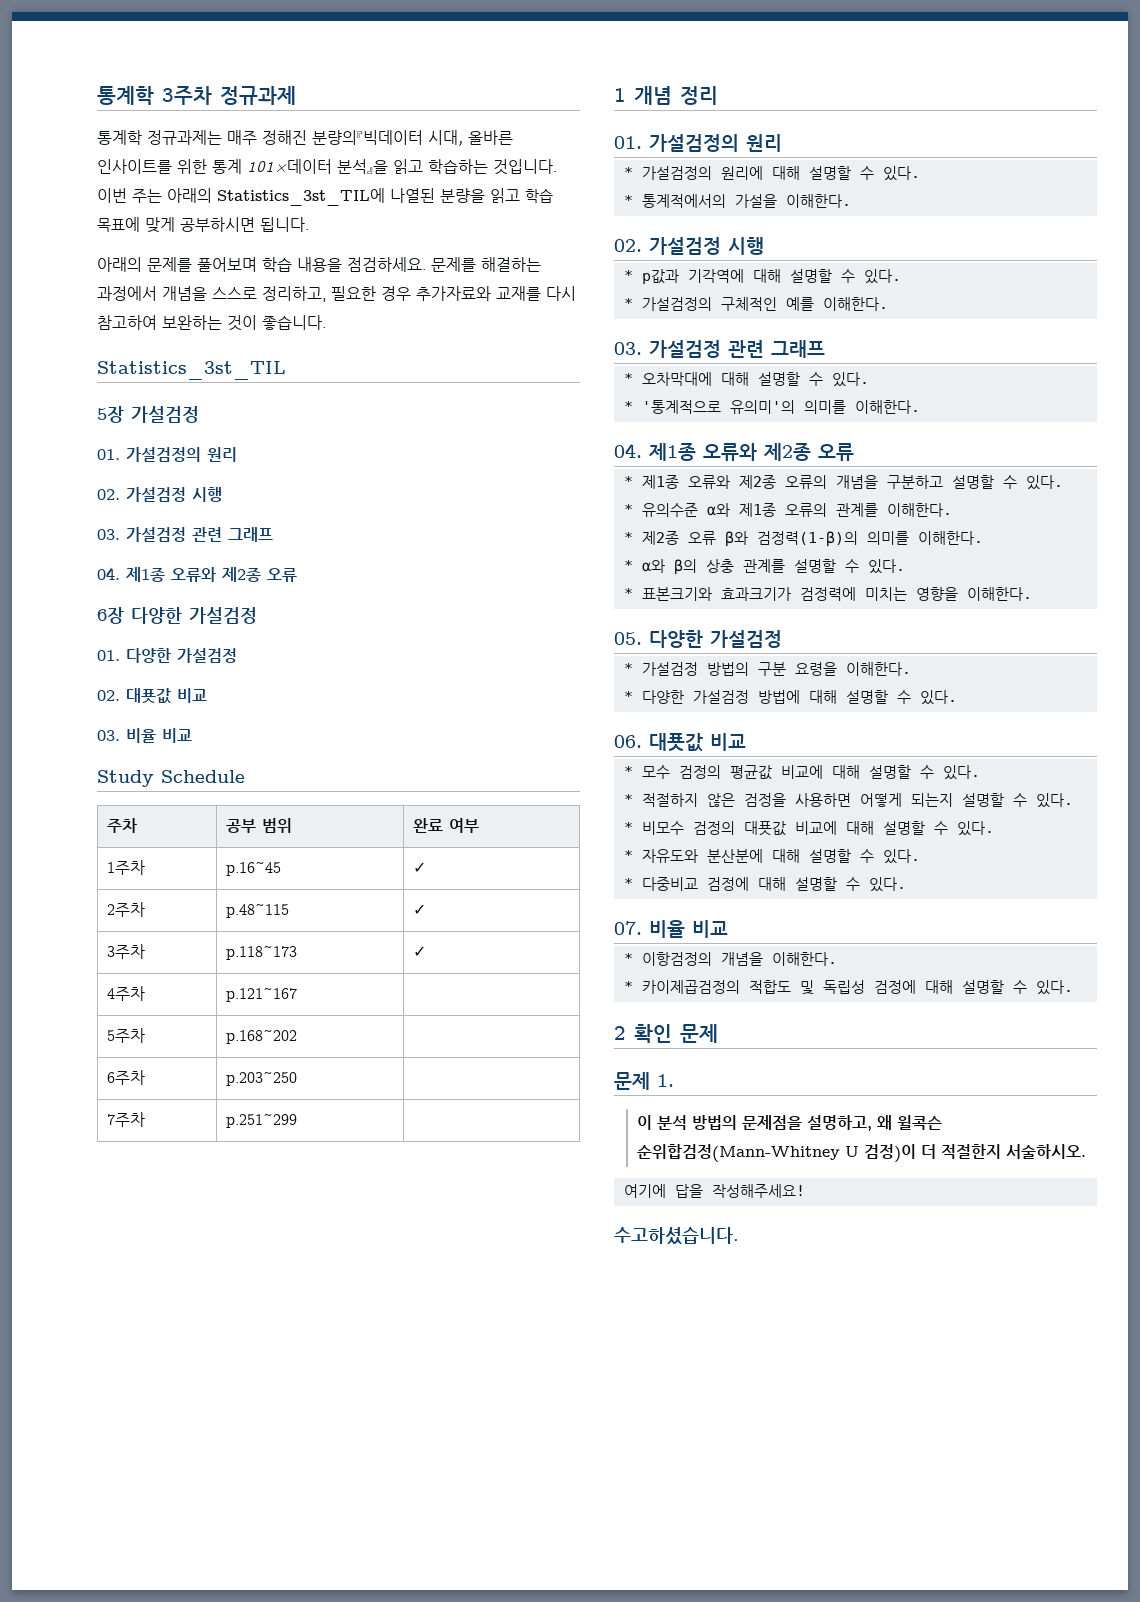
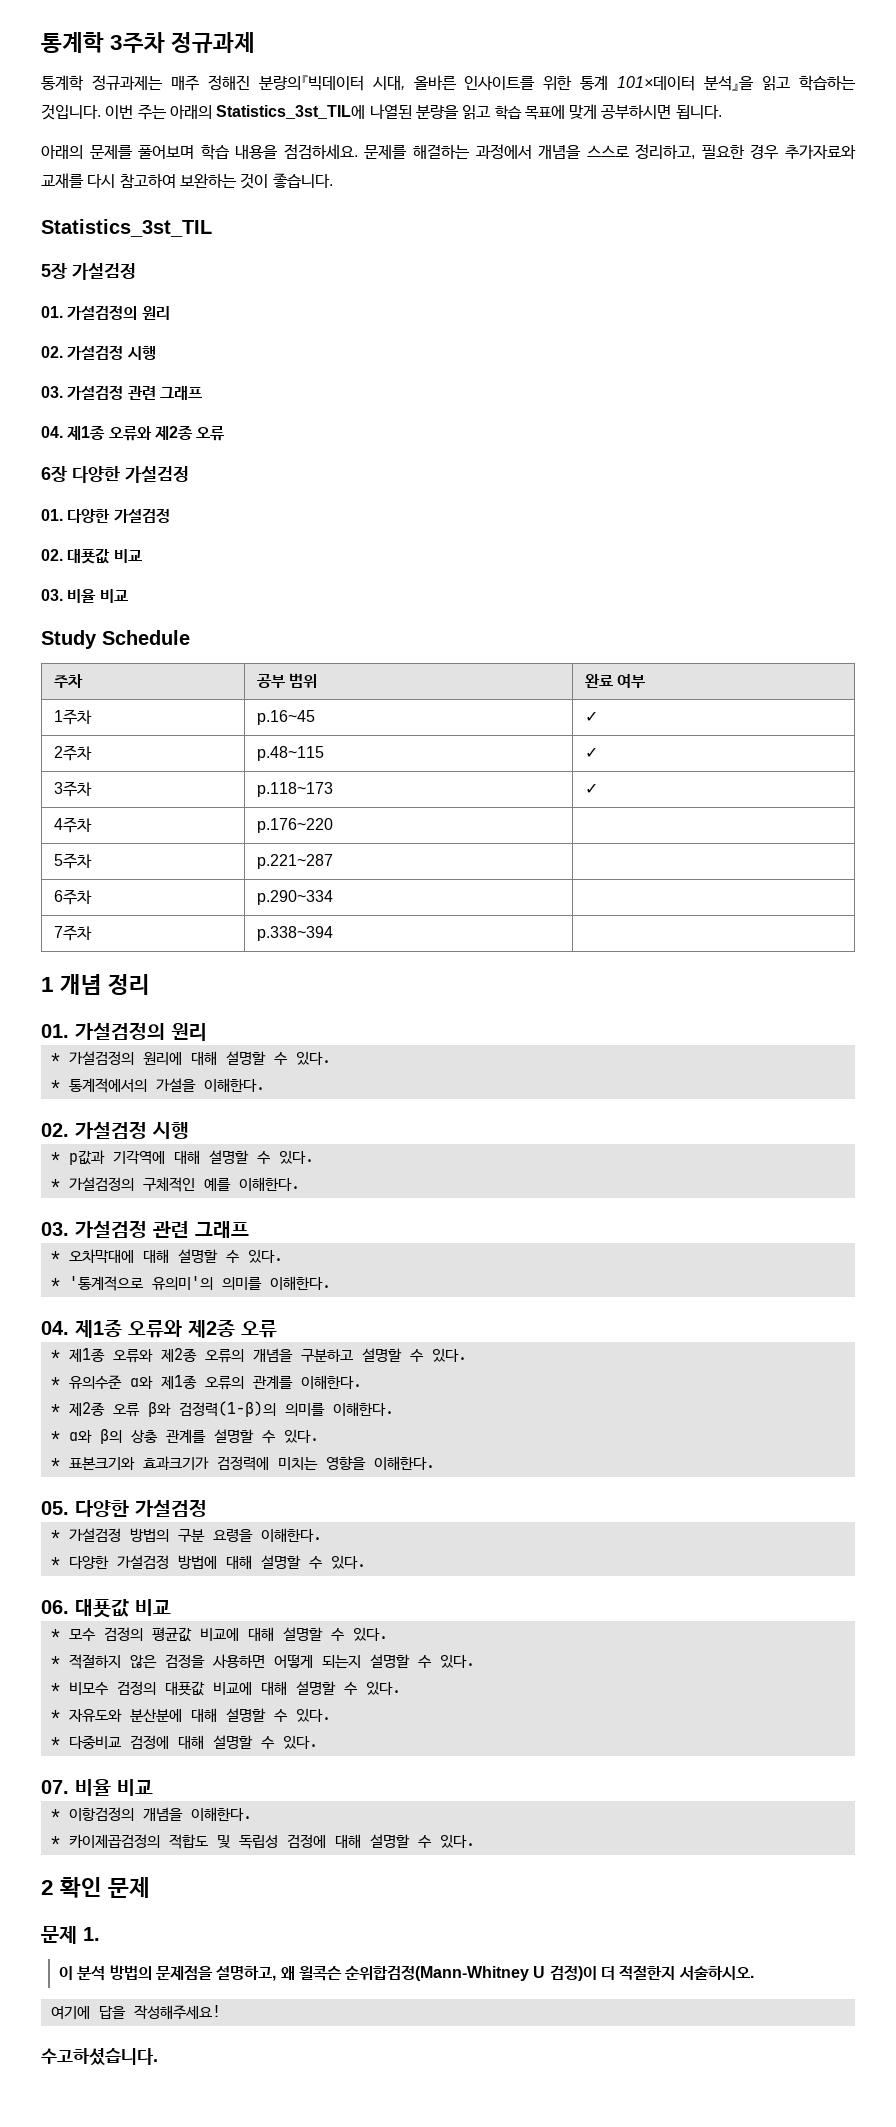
[225,987,297,1002] p.121~167 -> [256,818,333,833] p.176~220
[225,1029,297,1044] p.168~202 -> [256,854,333,869] p.221~287
[225,1071,297,1086] p.203~250 -> [256,890,333,905] p.290~334
[225,1113,297,1128] p.251~299 -> [256,926,333,941] p.338~394

